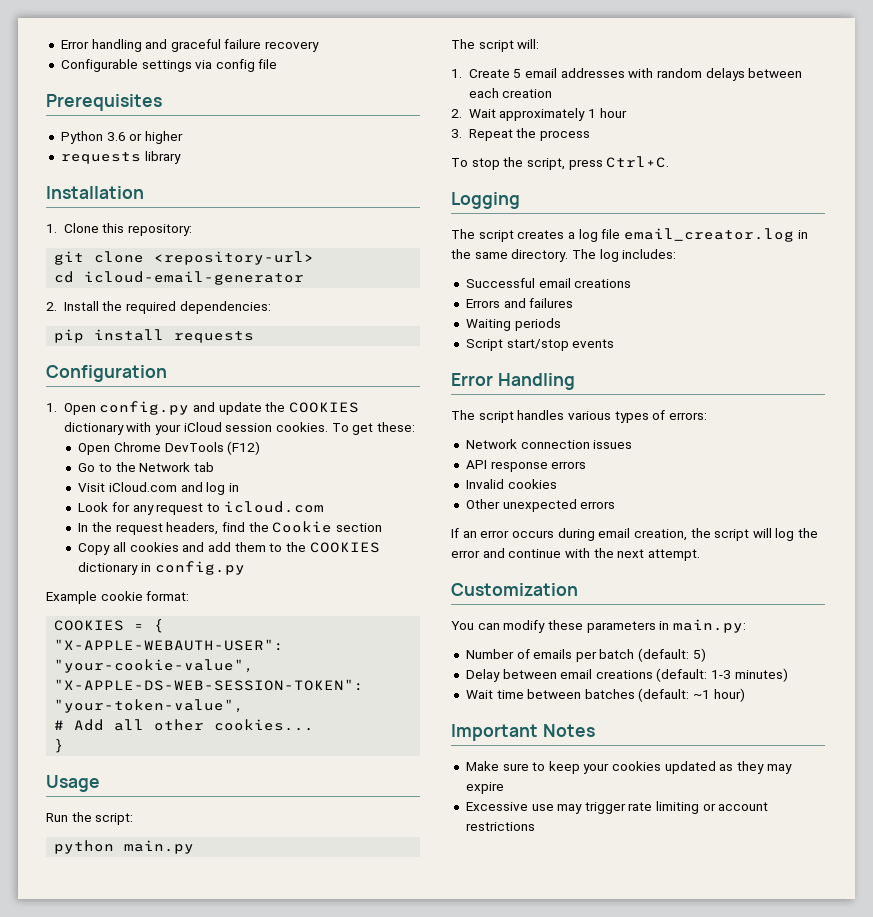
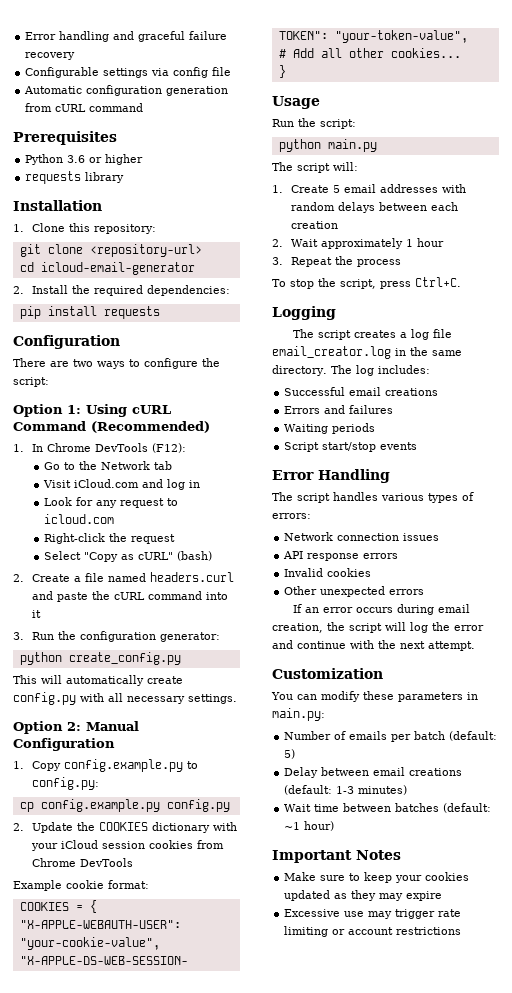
(278, 64) none -> [24,85,229,96] [25,103,144,112] // Automatic configuration generation from cURL command
[46,401,359,415] [63,422,415,435] [78,441,261,455] 1. Open config.py and update the COOKIES dictionary with your iCloud session cookies. To get these: // Open Chrome DevTools (F12) -> [13,358,220,369] [13,377,49,387] [13,404,171,417] [13,421,210,433] [13,443,187,453] There are two ways to configure the script: // Option 1: Using cURL Command (Recommended) // 1. In Chrome DevTools (F12):
[78,523,89,532] In -> [44,533,106,544] Right-click
[166,521,382,535] [78,542,380,555] [78,561,245,575] headers, find the Cookie section // Copy all cookies and add them to the COOKIES dictionary in config.py -> [44,551,213,562] [13,572,235,582] [32,591,229,602] [32,610,42,618] [13,631,221,642] [19,652,181,665] [13,675,183,686] [13,692,237,705] [13,721,139,734] [13,738,115,751] [13,759,199,772] [32,777,100,790] [19,799,230,812] [13,822,238,833] [31,840,225,851] [32,858,134,867] // Select "Copy as cURL" (bash) // 2. Create a file named headers.curl and paste the cURL command into it // 3. Run the configuration generator: // python create_config.py // This will automatically create config.py with all necessary settings. // Option 2: Manual Configuration // 1. Copy config.example.py to config.py: // cp config.example.py config.py // 2. Update the COOKIES dictionary with your iCloud session cookies from Chrome DevTools

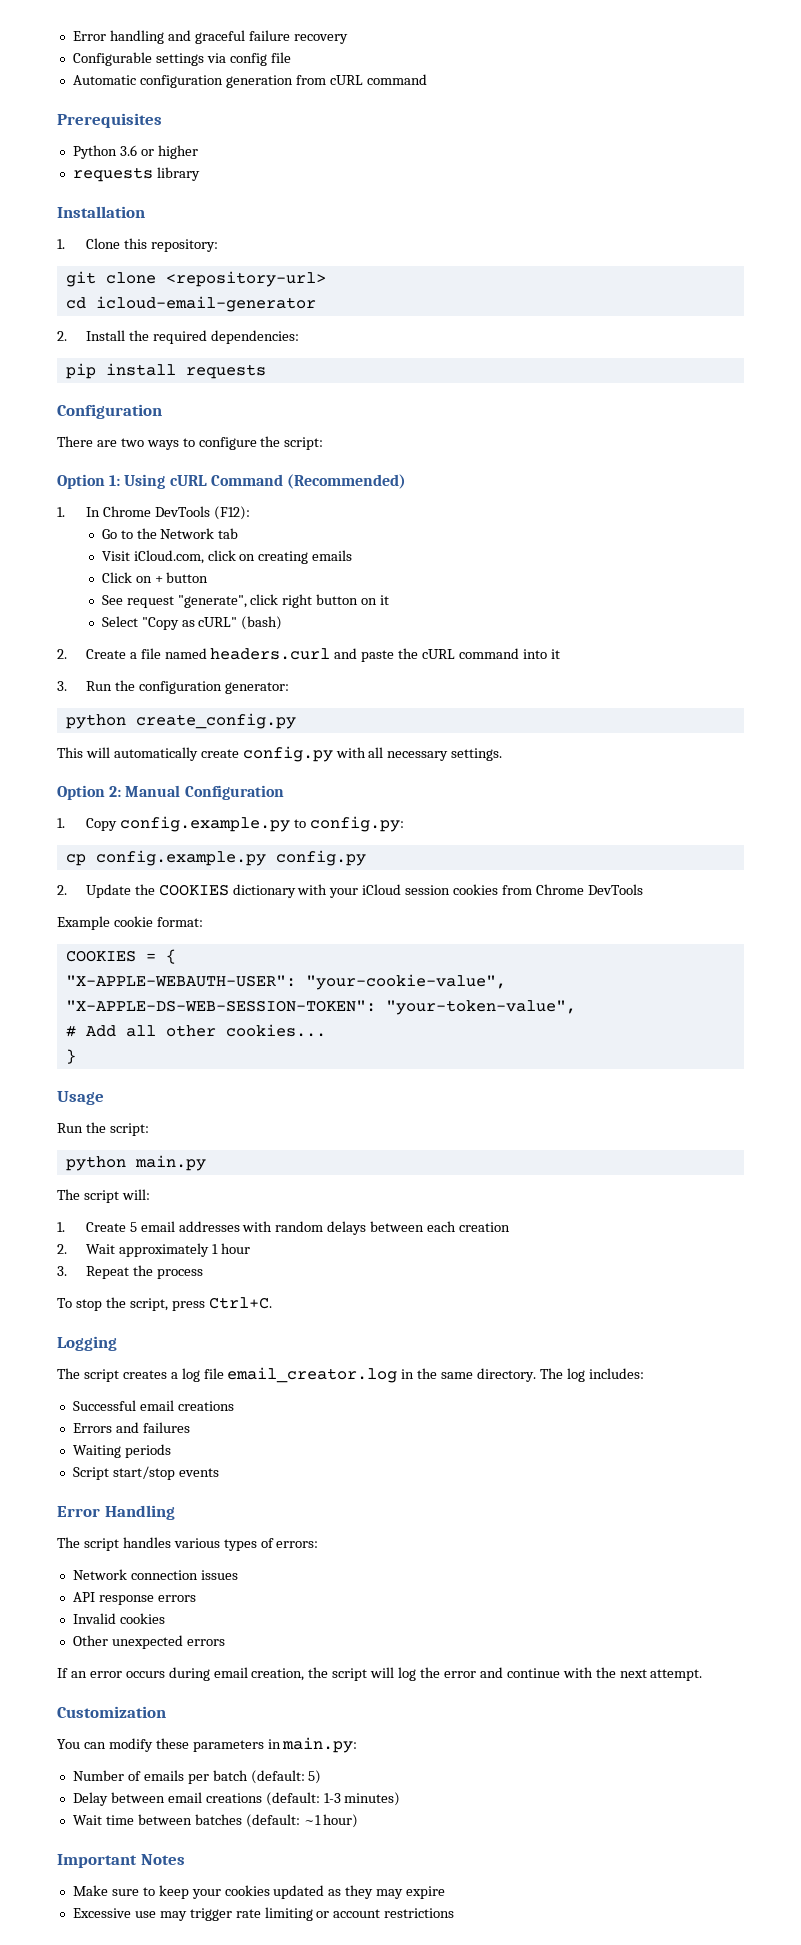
[74,479,201,490] [44,497,179,508] [44,514,115,524] [44,533,176,544] iCloud.com and log in // Look for any request to icloud.com // Right-click the request -> [133,550,353,564] [101,572,209,583] [101,594,390,608] iCloud.com, click on creating emails // Click on + button // See request "generate", click right button on it

